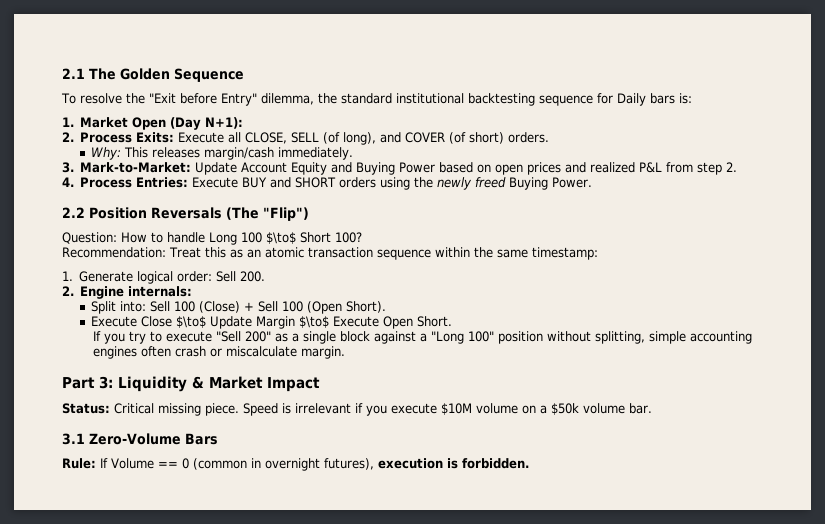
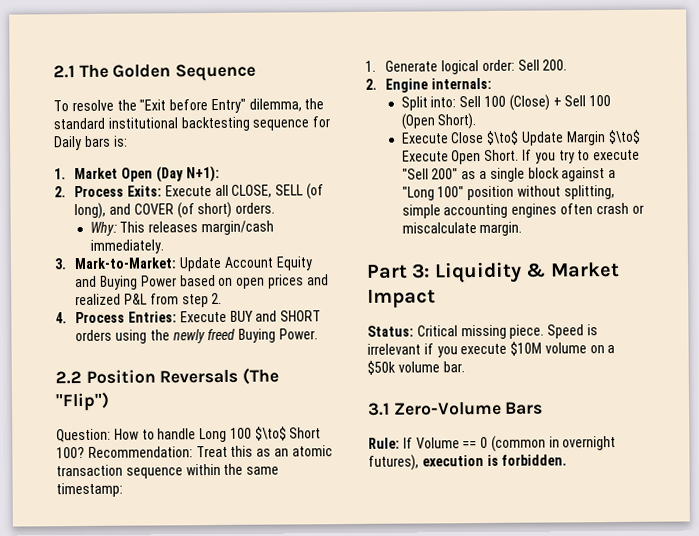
(362, 237) // -> (85, 452) none
(453, 321) // -> (520, 155) none

